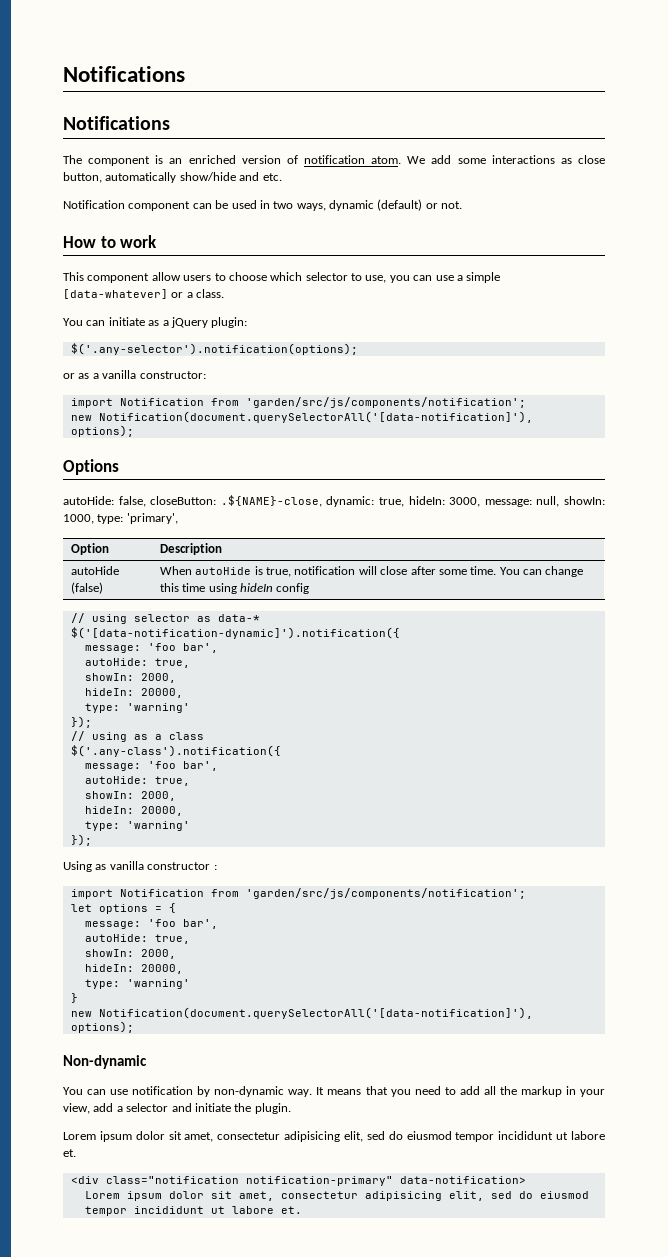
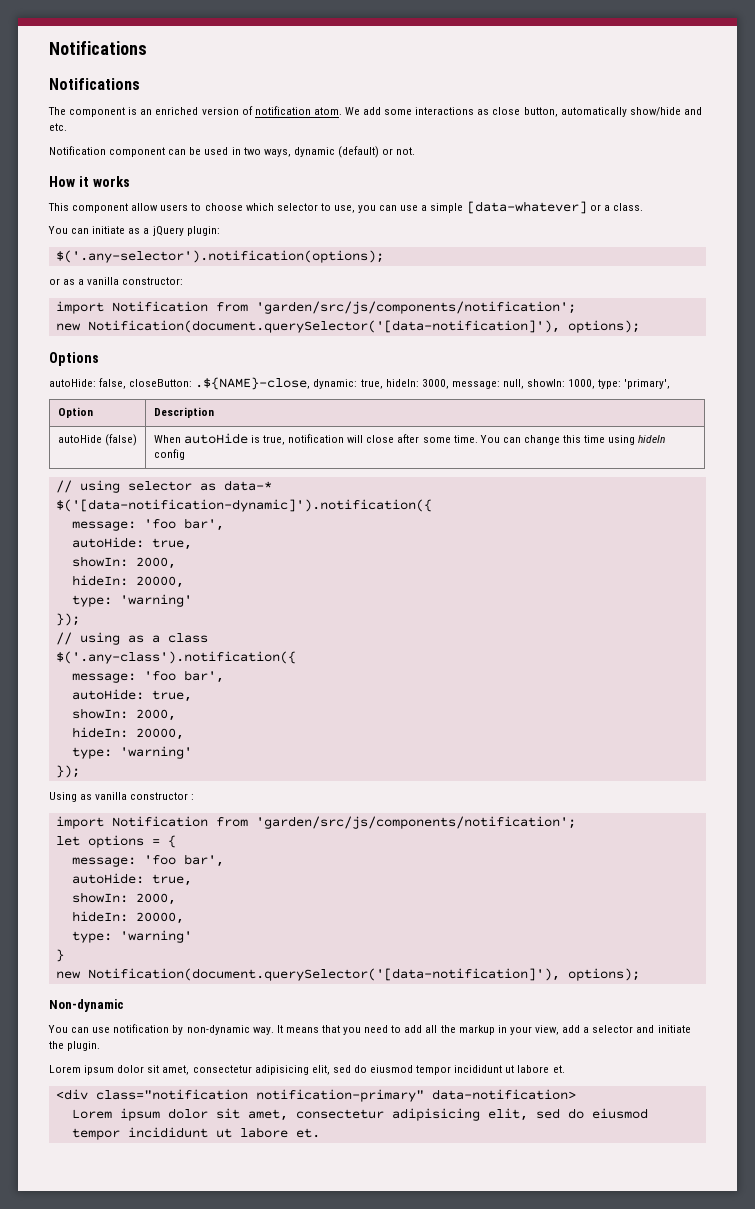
[100,235,158,248] to work -> [78,176,130,187] it works
[98,411,533,423] Notification(document.querySelectorAll('[data-notification]'), -> [87,320,560,333] Notification(document.querySelector('[data-notification]'),
[98,1007,533,1019] Notification(document.querySelectorAll('[data-notification]'), -> [87,968,560,981] Notification(document.querySelector('[data-notification]'),

